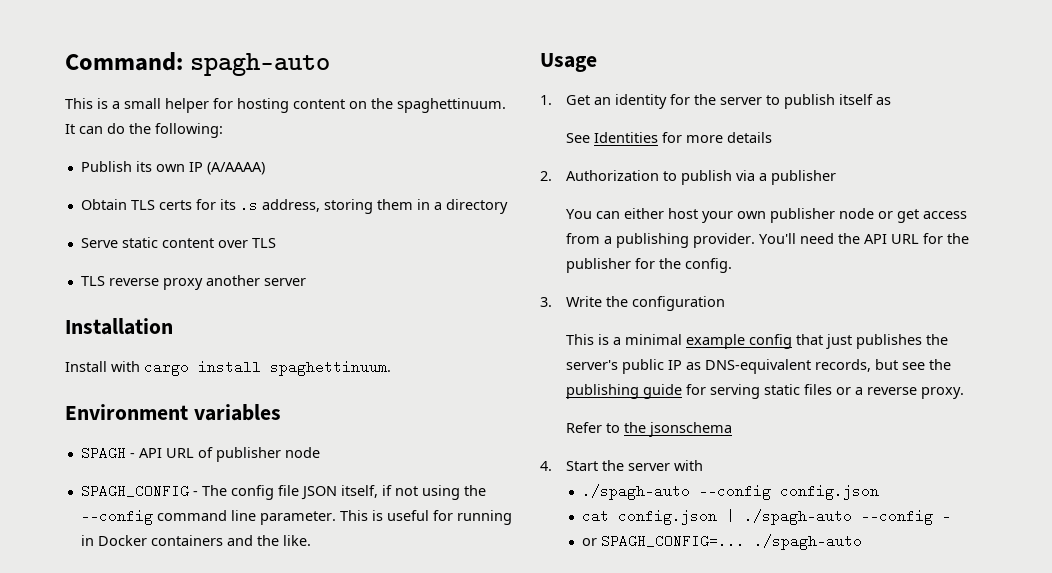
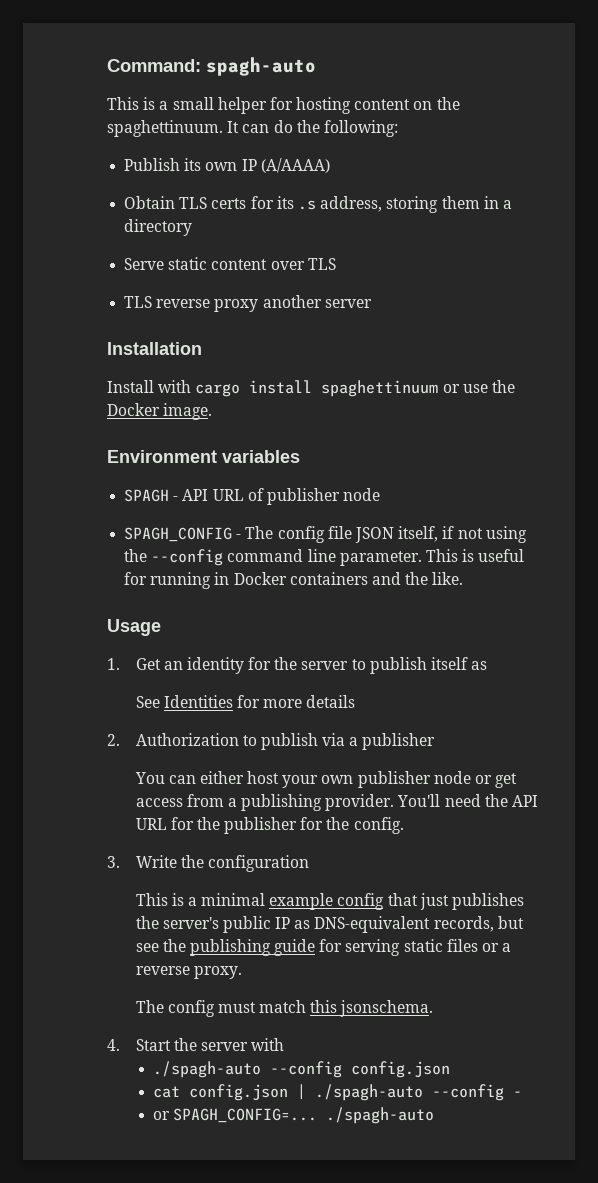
[270,360,391,376] spaghettinuum. -> [321,380,515,397] [107,403,213,420] spaghettinuum or use the Docker image.
[566,422,733,437] Refer to the jsonschema -> [135,1000,434,1017] The config must match this jsonschema.

